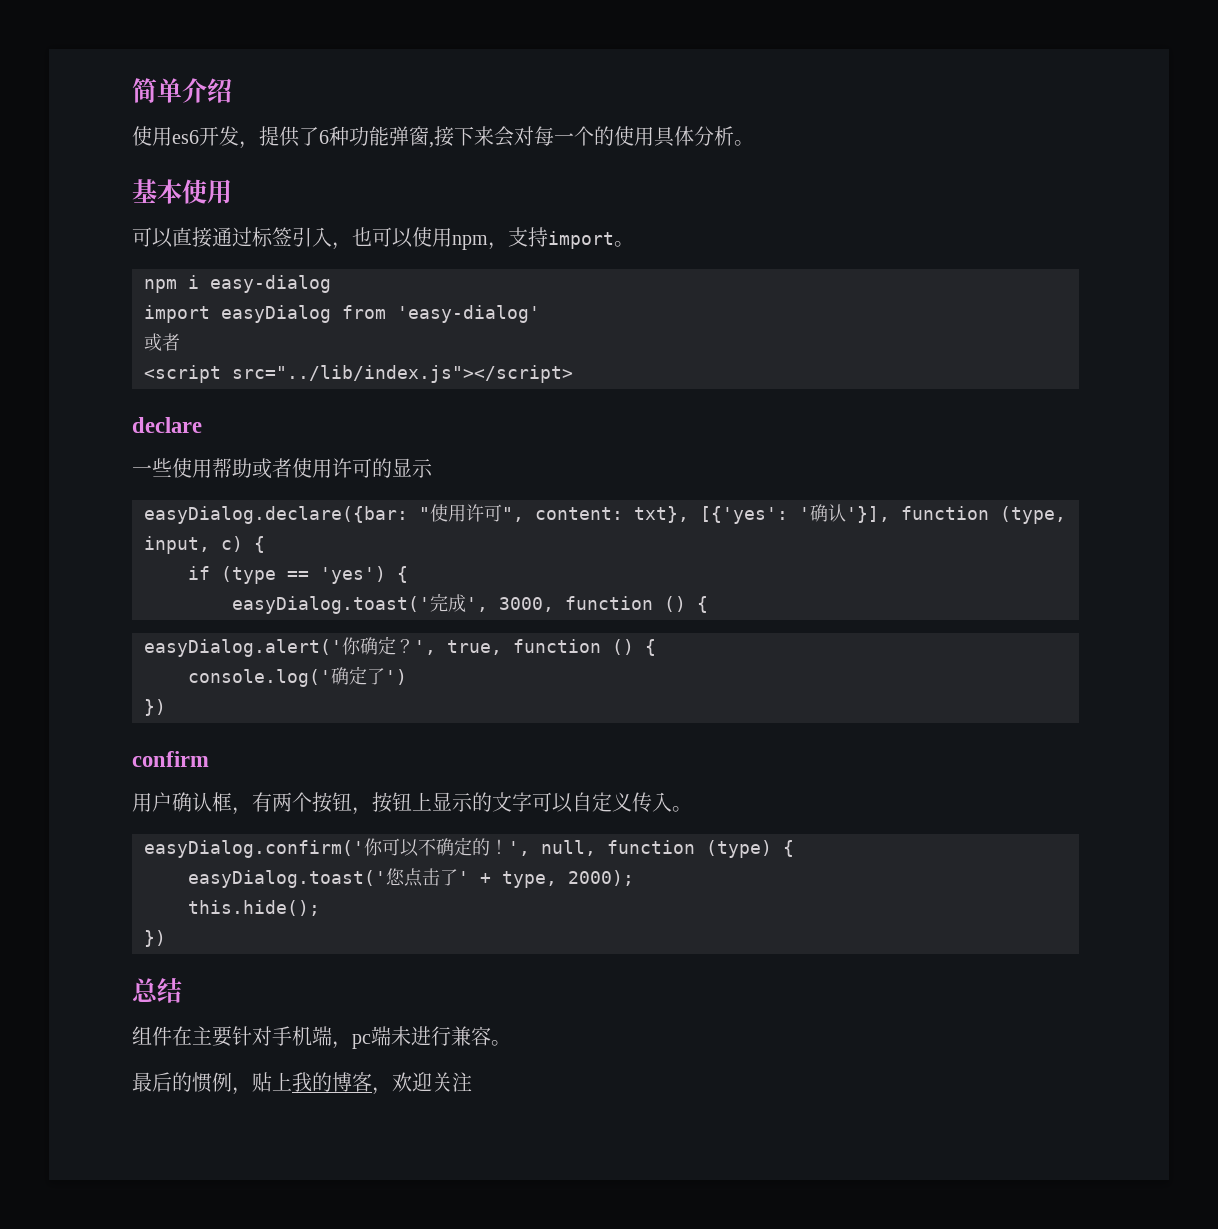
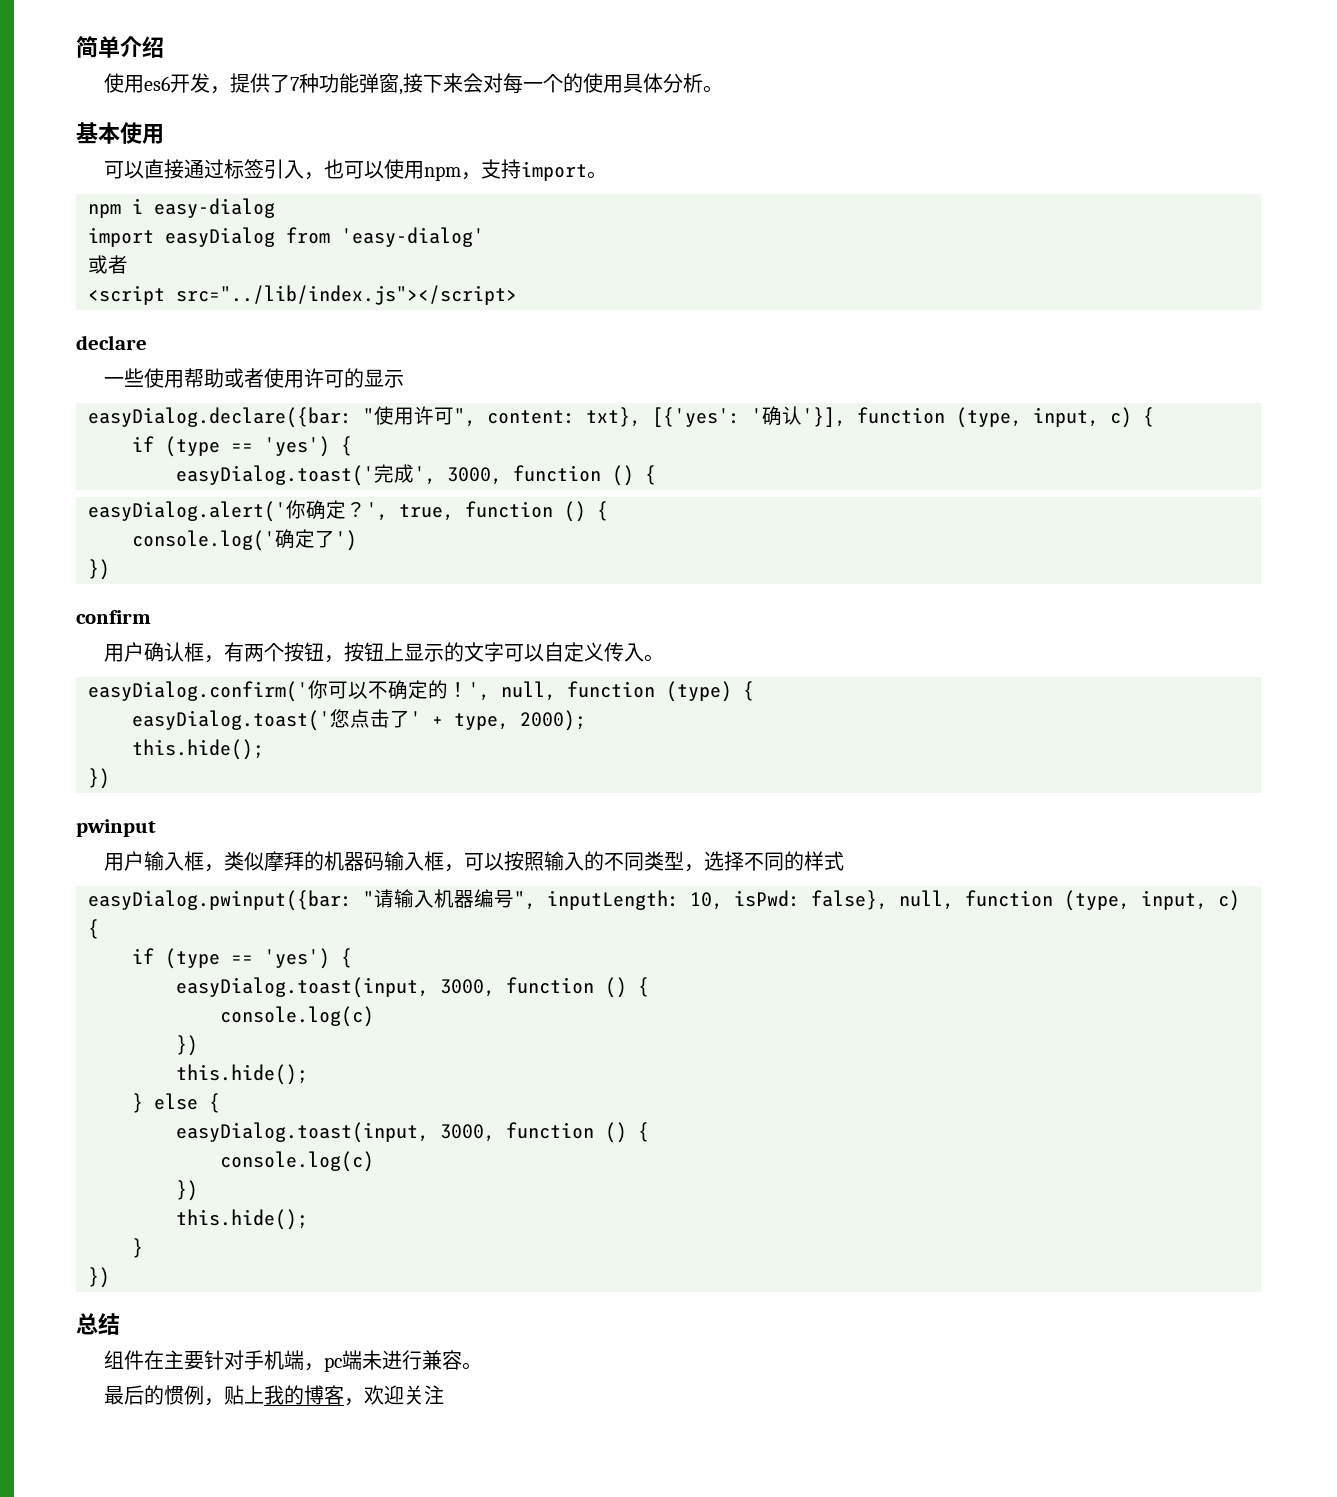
[319,130,329,144] 6 -> [290,77,300,91] 7
(166, 938) none -> [76,819,156,837] [104,851,845,872] [88,889,1240,911] [88,919,99,939] [132,948,352,969] [176,977,649,998] [220,1006,374,1027] [176,1035,198,1056] [176,1064,308,1085] [132,1093,220,1113] [176,1122,649,1143] [220,1151,374,1172] [176,1180,198,1201] [176,1209,308,1230] [132,1238,143,1258] [88,1267,110,1288] // pwinput // 用户输入框，类似摩拜的机器码输入框，可以按照输入的不同类型，选择不同的样式 // easyDialog.pwinput({bar: "请输入机器编号", inputLength: 10, isPwd: false}, null, function (type, input, c) { // if (type == 'yes') { // easyDialog.toast(input, 3000, function () { // console.log(c) // }) // this.hide(); // } else { // easyDialog.toast(input, 3000, function () { // console.log(c) // }) // this.hide(); // } // })

